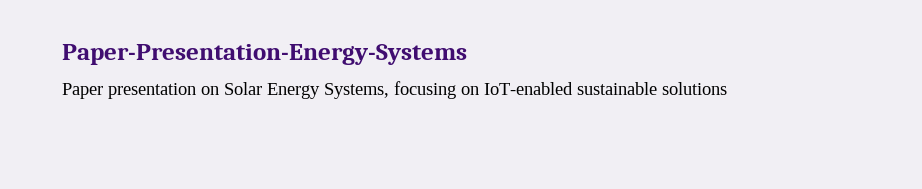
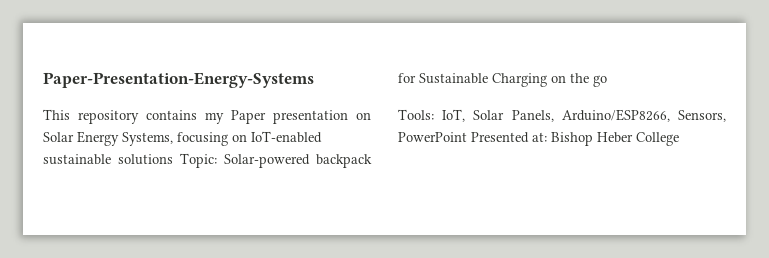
(467, 54) none -> [43,109,224,124] This repository contains my
(727, 88) none -> [180,153,372,168] [398,73,607,87] [398,109,726,122] [398,132,679,146] Topic: Solar-powered backpack for Sustainable Charging on the go // Tools: IoT, Solar Panels, Arduino/ESP8266, Sensors, PowerPoint Presented at: Bishop Heber College

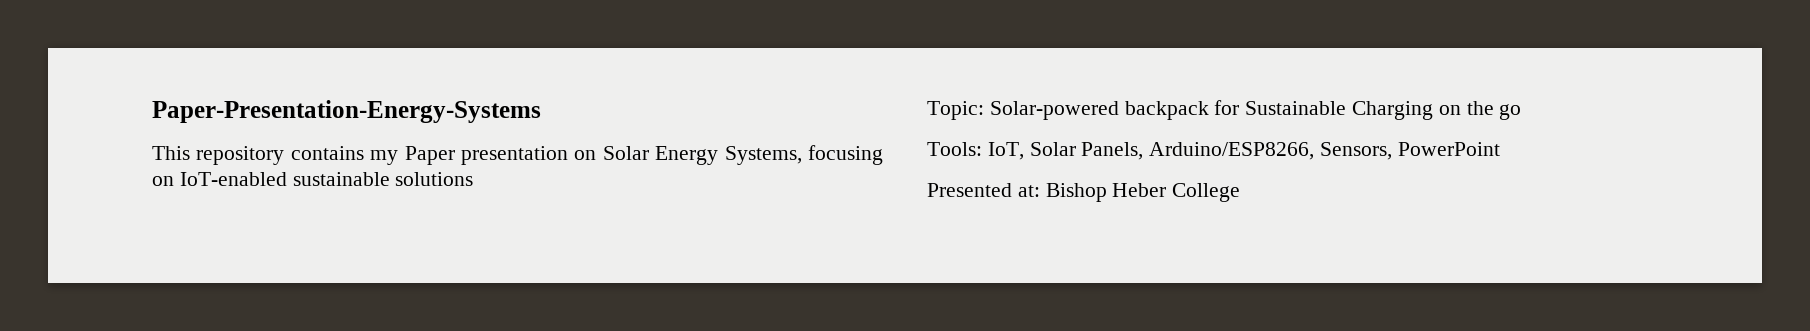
(173, 159) none -> (474, 179) //
(467, 137) none -> (1500, 149) //

